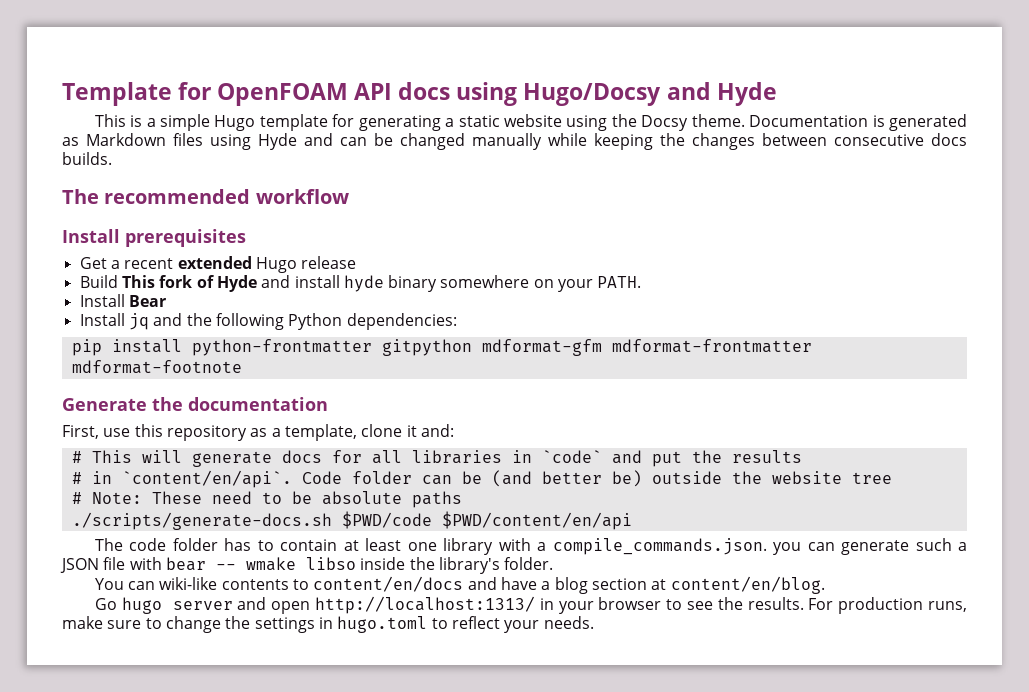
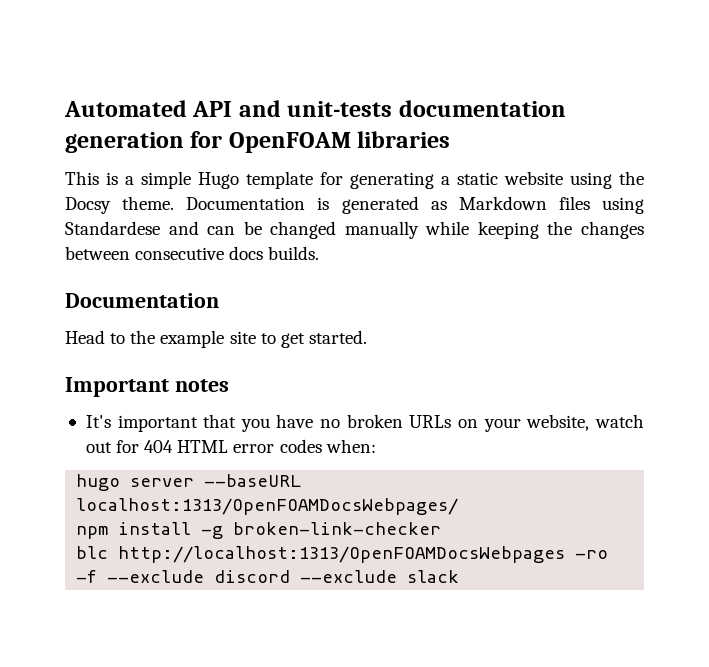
[62,82,777,106] Template for OpenFOAM API docs using Hugo/Docsy and Hyde -> [64,100,566,117] [65,131,451,153] Automated API and unit-tests documentation generation for OpenFOAM libraries
[258,133,297,150] Hyde -> [65,221,160,235] Standardese
[62,189,349,204] [62,229,246,247] [79,256,357,273] [79,275,642,292] [79,294,166,307] [79,313,457,330] [71,339,812,356] [71,360,242,374] [62,397,328,411] [62,424,454,441] [71,450,802,467] [71,470,892,488] [71,491,462,508] [71,511,632,530] [94,538,967,555] [60,557,554,574] [94,576,825,594] [94,596,968,614] [62,616,594,633] The recommended workflow // Install prerequisites // Get a recent extended Hugo release // Build This fork of Hyde and install hyde binary somewhere on your PATH. // Install Bear // Install jq and the following Python dependencies: // pip install python-frontmatter gitpython mdformat-gfm mdformat-frontmatter mdformat-footnote // Generate the documentation // First, use this repository as a template, clone it and: // # This will generate docs for all libraries in `code` and put the results // # in `content/en/api`. Code folder can be (and better be) outside the website tree // # Note: These need to be absolute paths // ./scripts/generate-docs.sh $PWD/code $PWD/content/en/api // The code folder has to contain at least one library with a compile_commands.json. you can generate such a JSON file with bear -- wmake libso inside the library's folder. // You can wiki-like contents to content/en/docs and have a blog section at content/en/blog. // Go hugo server and open http://localhost:1313/ in your browser to see the results. For production runs, make sure to change the settings in hugo.toml to reflect your needs. -> [65,293,219,308] [65,330,367,348] [65,377,229,397] [85,414,644,432] [85,439,376,453] [76,474,302,491] [76,498,459,515] [76,522,442,539] [76,546,609,563] [76,570,460,583] Documentation // Head to the example site to get started. // Important notes // It's important that you have no broken URLs on your website, watch out for 404 HTML error codes when: // hugo server --baseURL localhost:1313/OpenFOAMDocsWebpages/ // npm install -g broken-link-checker // blc http://localhost:1313/OpenFOAMDocsWebpages -ro -f --exclude discord --exclude slack

